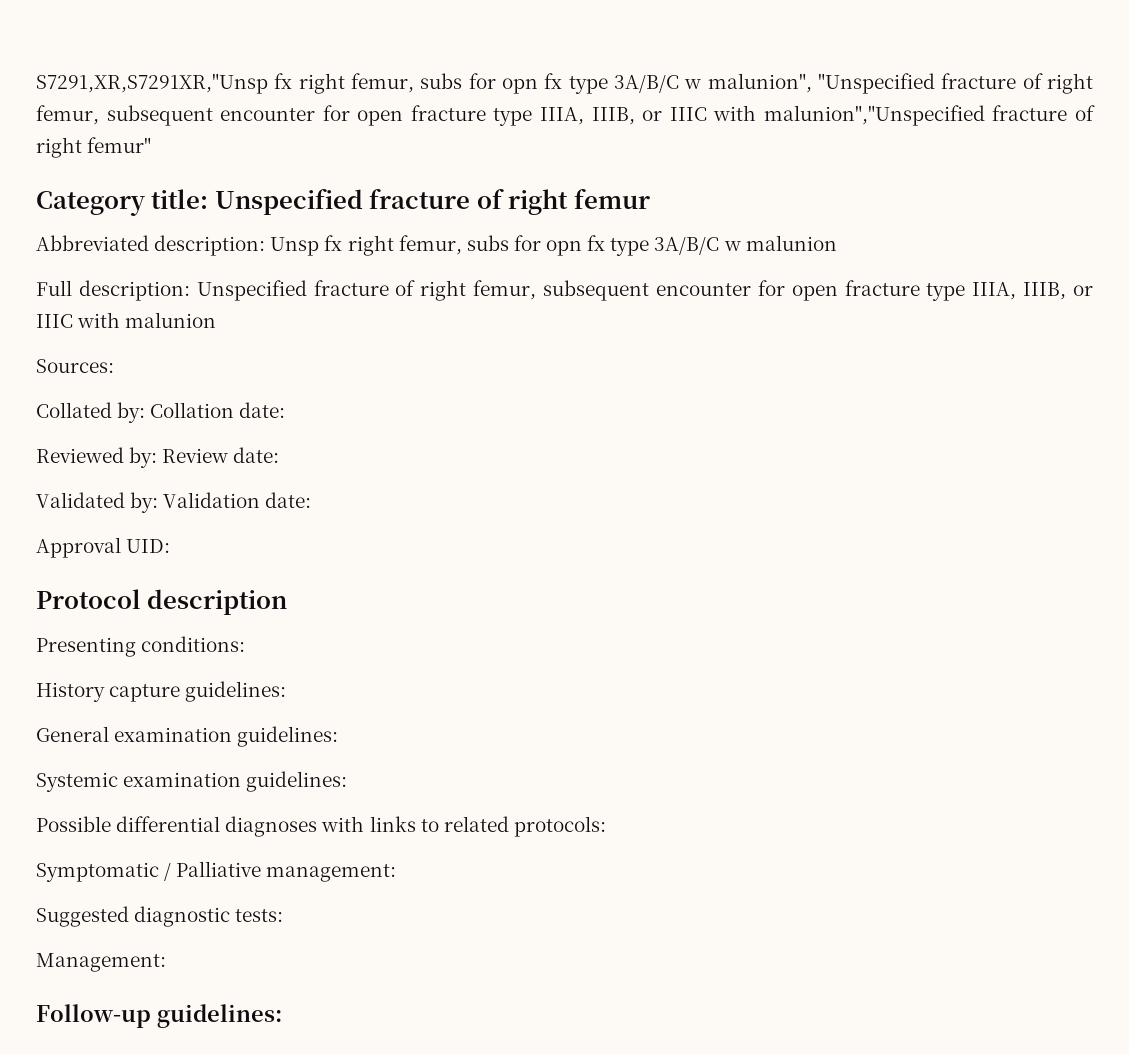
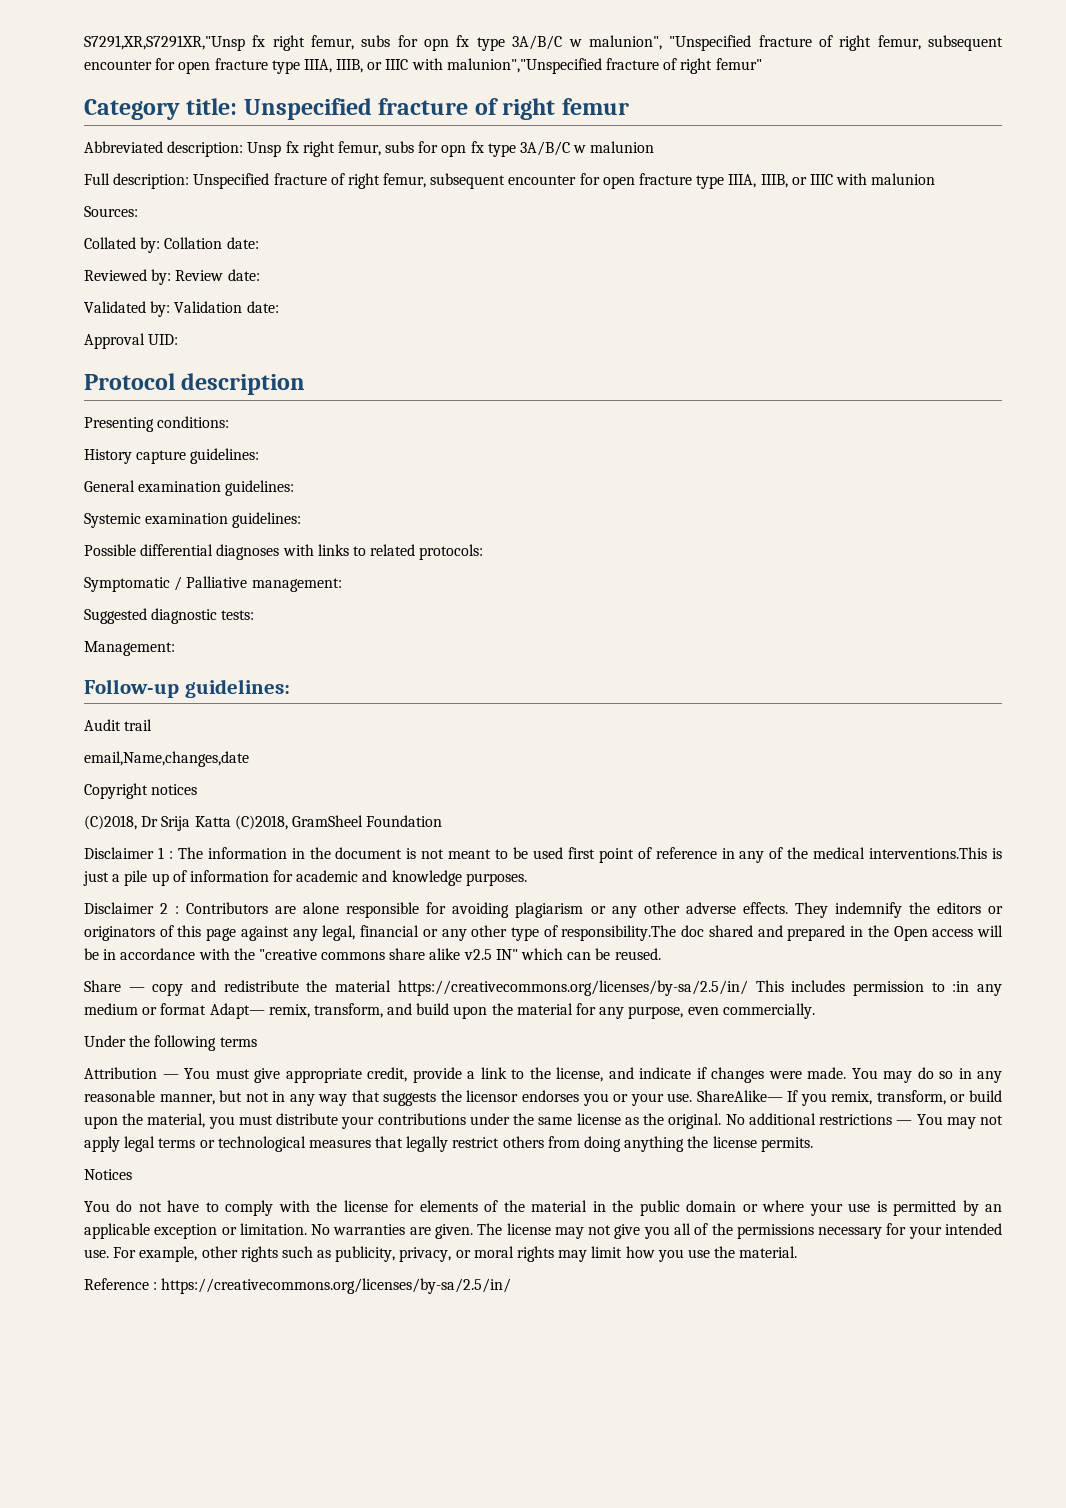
(282, 1016) none -> [84,719,153,731] [84,751,249,767] [84,783,198,799] [84,815,443,831] [84,847,1002,863] [83,870,527,886] [84,902,1004,918] [84,925,1004,941] [84,948,661,960] [84,980,1003,996] [84,1003,815,1019] [84,1035,257,1051] [84,1067,1002,1083] [84,1090,1002,1106] [84,1113,1003,1129] [84,1136,813,1152] [84,1169,132,1180] [84,1200,1003,1216] [84,1223,1003,1239] [84,1246,798,1262] [84,1278,512,1294] // Audit trail // email,Name,changes,date // Copyright notices // (C)2018, Dr Srija Katta (C)2018, GramSheel Foundation // Disclaimer 1 : The information in the document is not meant to be used first point of reference in any of the medical interventions.This is just a pile up of information for academic and knowledge purposes. // Disclaimer 2 : Contributors are alone responsible for avoiding plagiarism or any other adverse effects. They indemnify the editors or originators of this page against any legal, financial or any other type of responsibility.The doc shared and prepared in the Open access will be in accordance with the "creative commons share alike v2.5 IN" which can be reused. // Share — copy and redistribute the material https://creativecommons.org/licenses/by-sa/2.5/in/ This includes permission to :in any medium or format Adapt— remix, transform, and build upon the material for any purpose, even commercially. // Under the following terms // Attribution — You must give appropriate credit, provide a link to the license, and indicate if changes were made. You may do so in any reasonable manner, but not in any way that suggests the licensor endorses you or your use. ShareAlike— If you remix, transform, or build upon the material, you must distribute your contributions under the same license as the original. No additional restrictions — You may not apply legal terms or technological measures that legally restrict others from doing anything the license permits. // Notices // You do not have to comply with the license for elements of the material in the public domain or where your use is permitted by an applicable exception or limitation. No warranties are given. The license may not give you all of the permissions necessary for your intended use. For example, other rights such as publicity, privacy, or moral rights may limit how you use the material. // Reference : https://creativecommons.org/licenses/by-sa/2.5/in/

